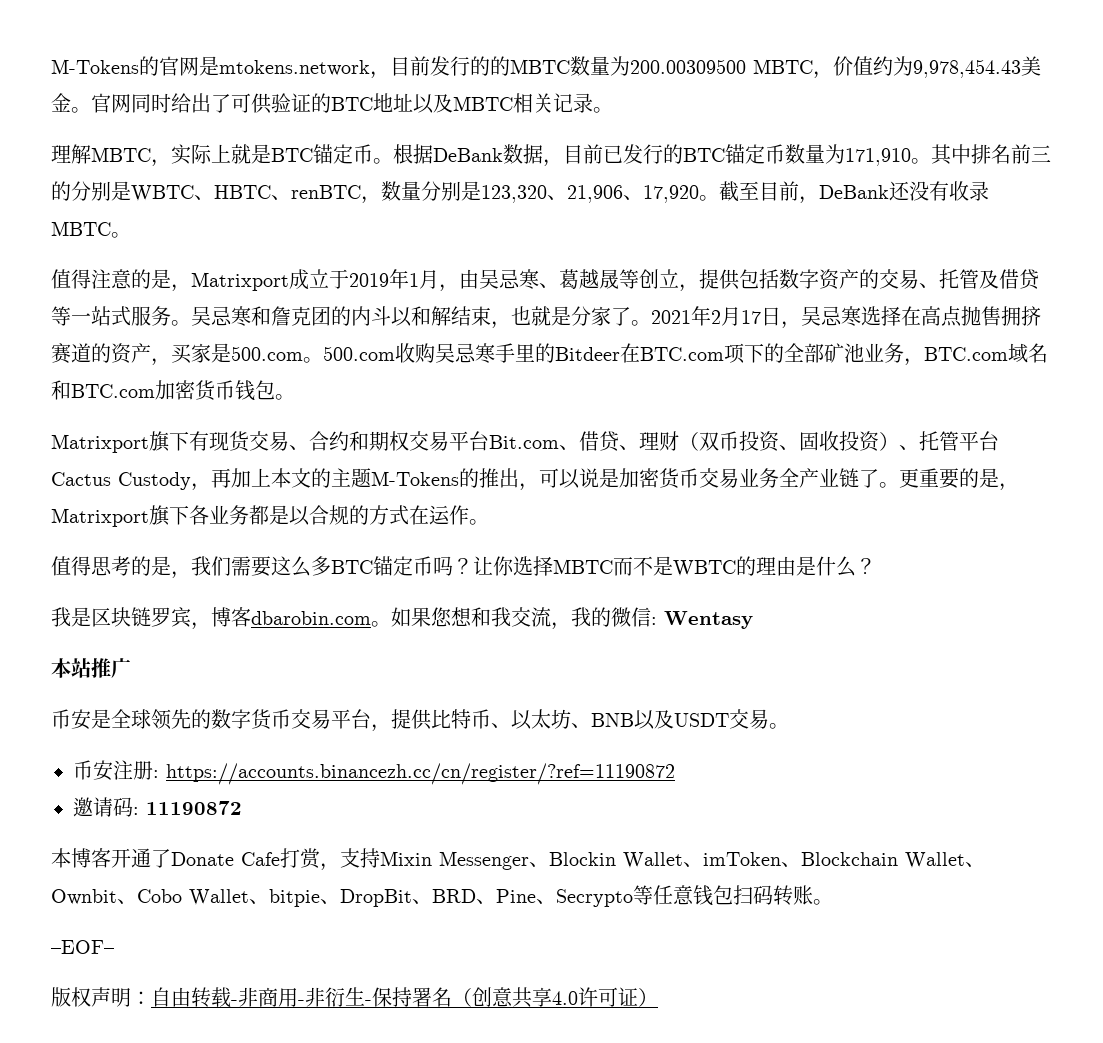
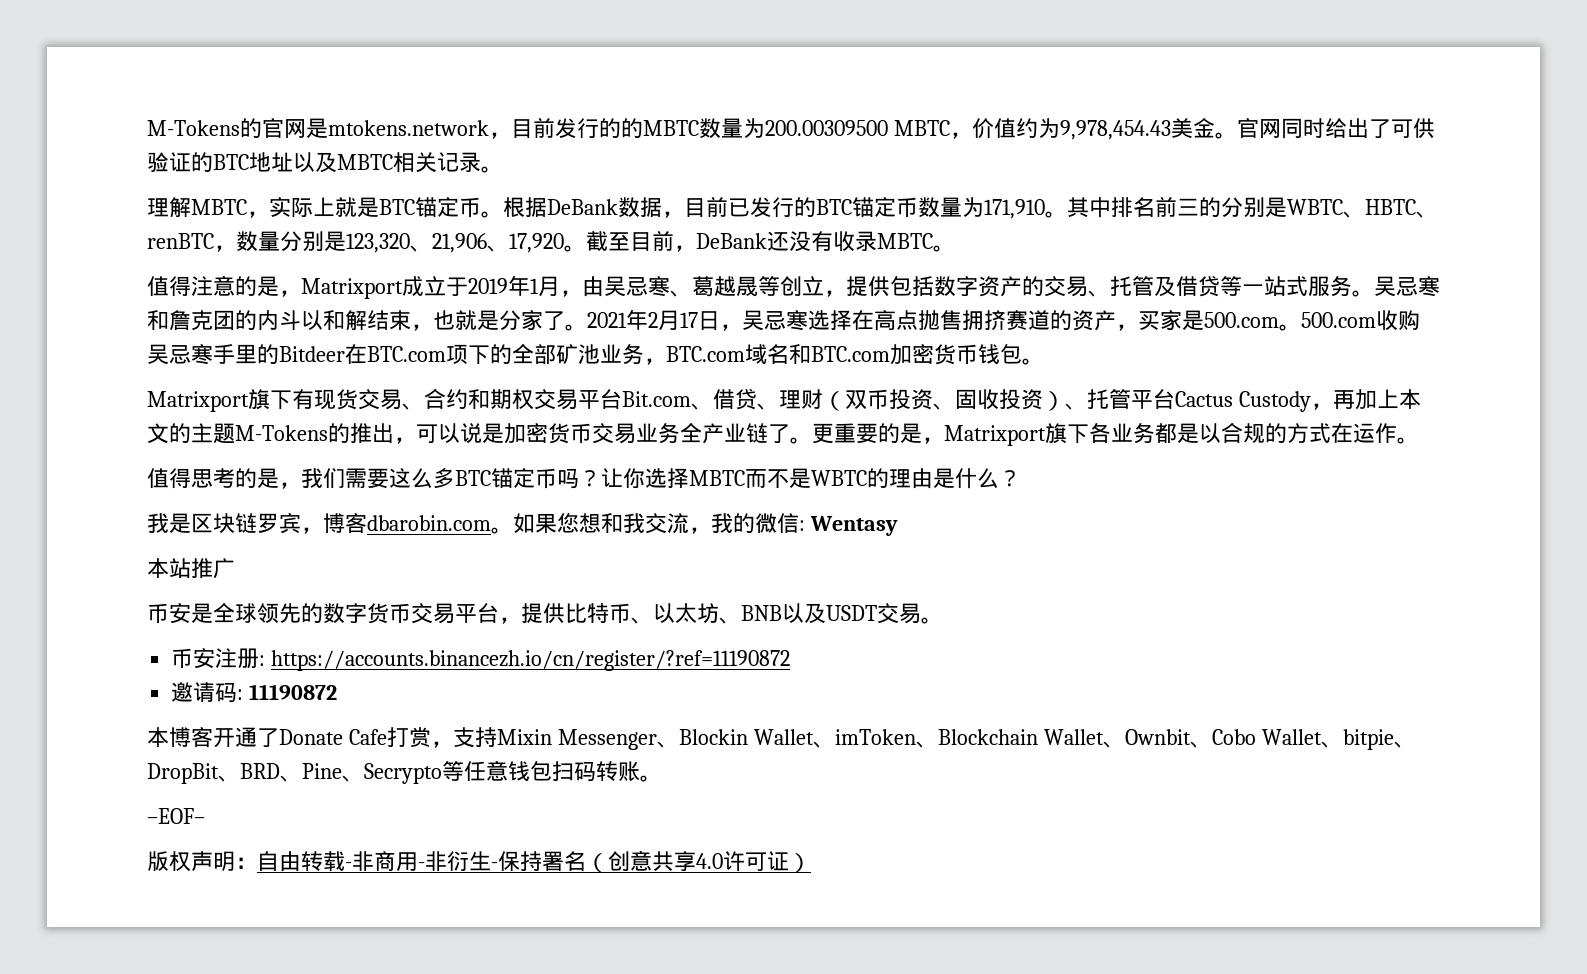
[166,763,675,785] https://accounts.binancezh.cc/cn/register/?ref=11190872 -> [271,650,791,671] https://accounts.binancezh.io/cn/register/?ref=11190872

